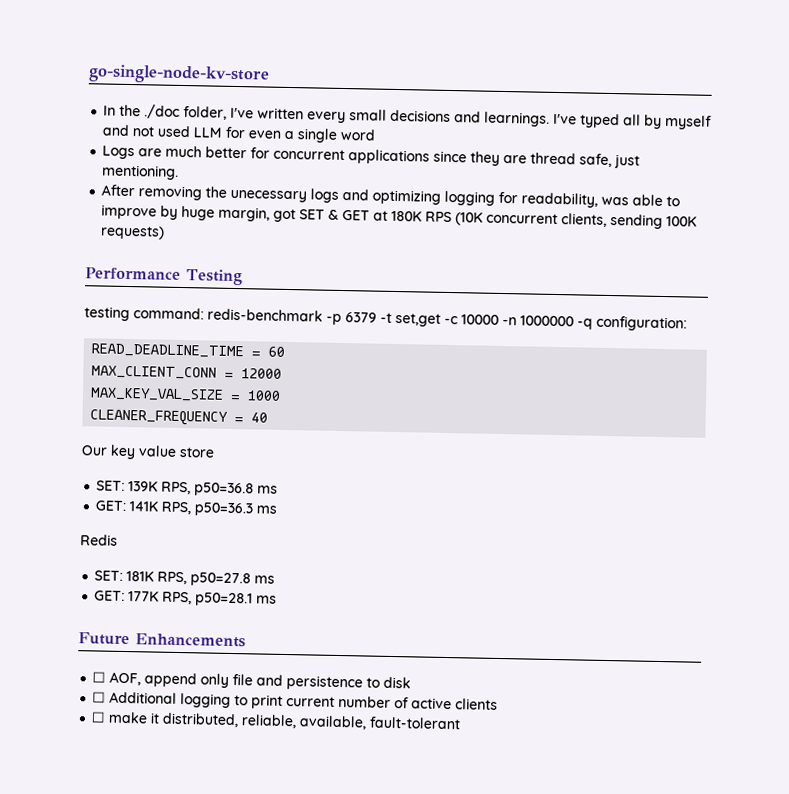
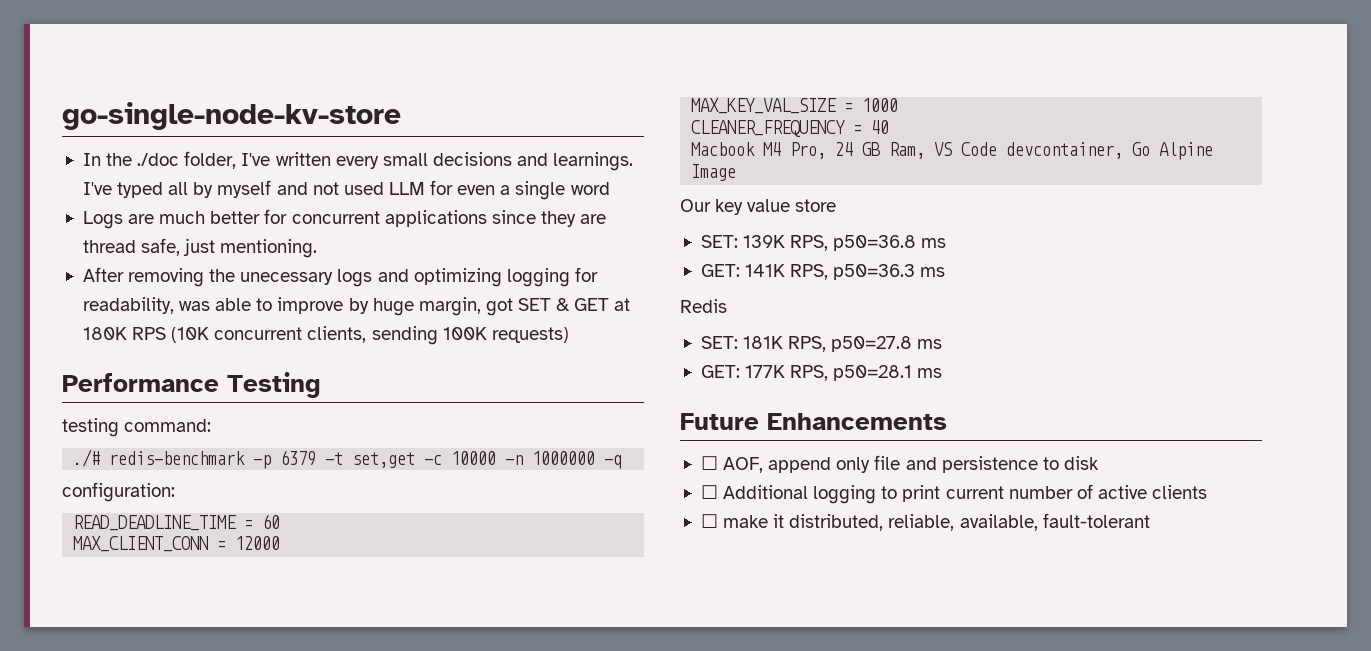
(204, 313) none -> [73,449,101,467] // ./#
(593, 324) none -> (623, 462) //
(269, 417) none -> [691,142,1214,160] [691,164,737,181] // Macbook M4 Pro, 24 GB Ram, VS Code devcontainer, Go Alpine Image

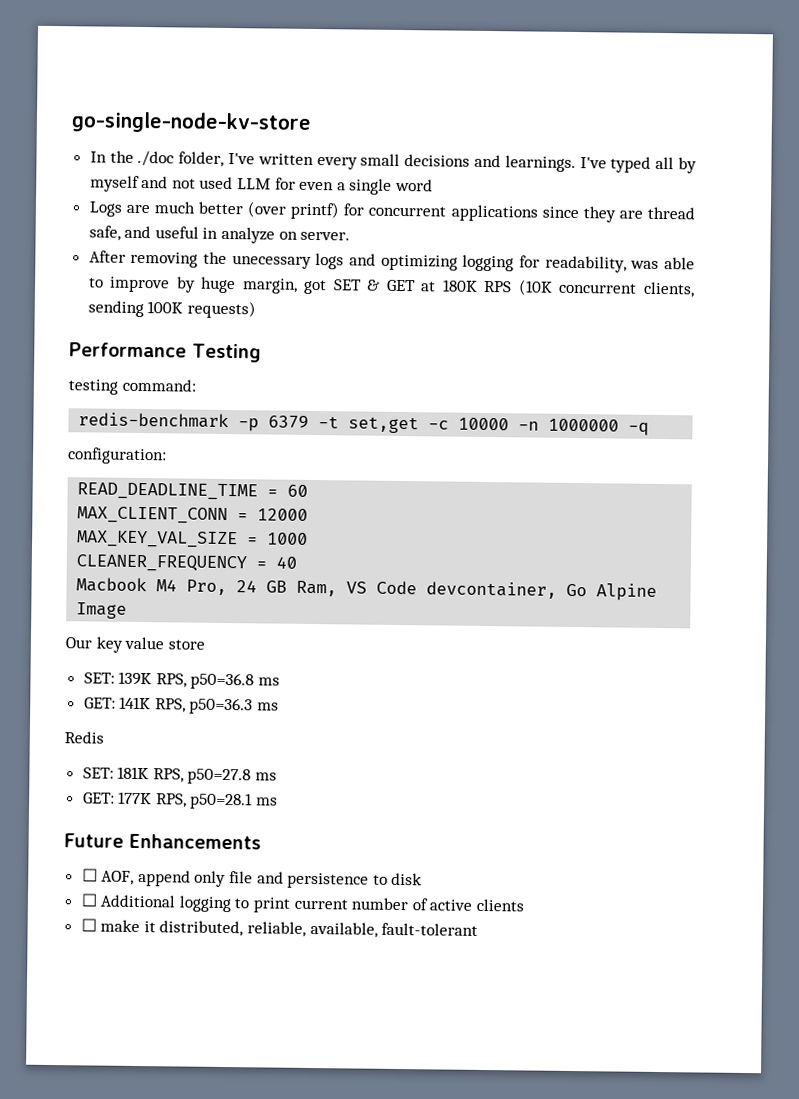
(261, 217) none -> [247,201,340,220] (over printf)
[183,238,318,258] just mentioning. -> [124,225,351,244] and useful in analyze on server.
[73,449,101,467] ./# -> (196, 385) none

